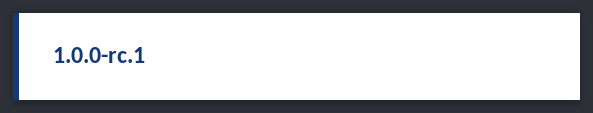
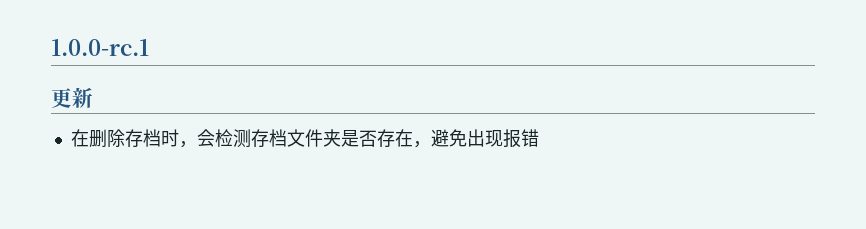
(145, 55) none -> [51,87,93,108] [70,129,539,148] // 更新 // 在删除存档时，会检测存档文件夹是否存在，避免出现报错

